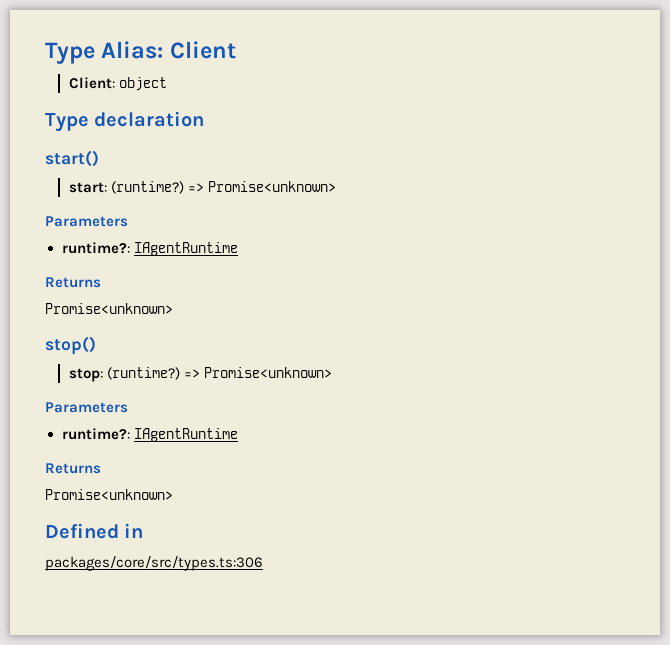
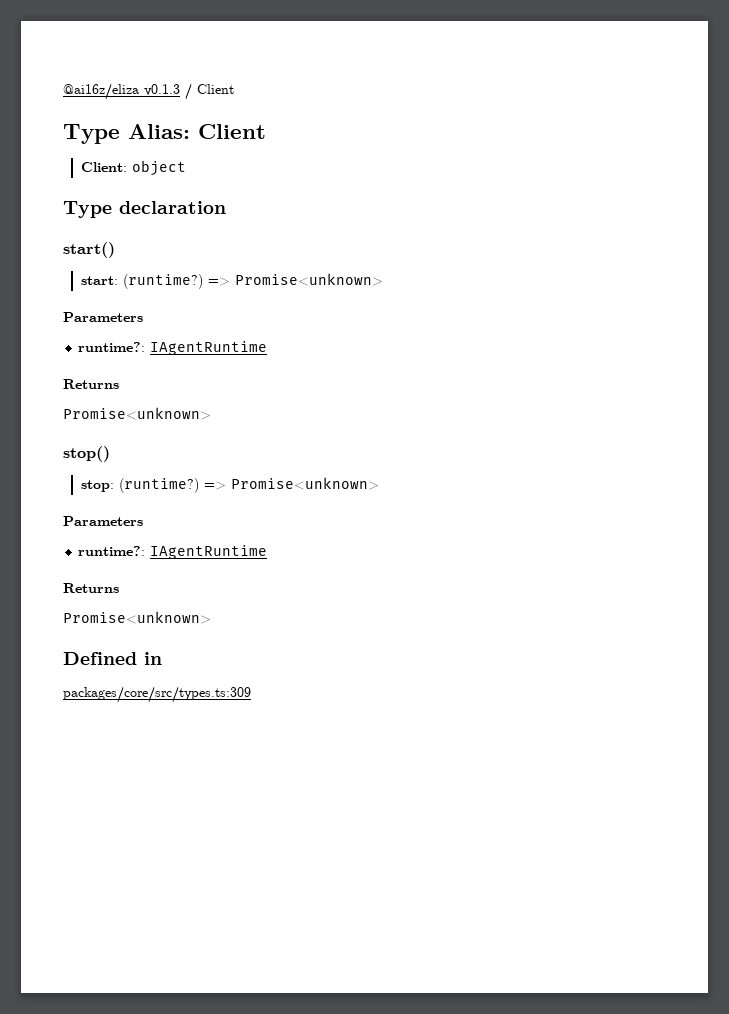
(45, 53) none -> [63,83,234,100] @ai16z/eliza v0.1.3 / Client //
[45,556,263,571] packages/core/src/types.ts:306 -> [63,686,251,703] packages/core/src/types.ts:309

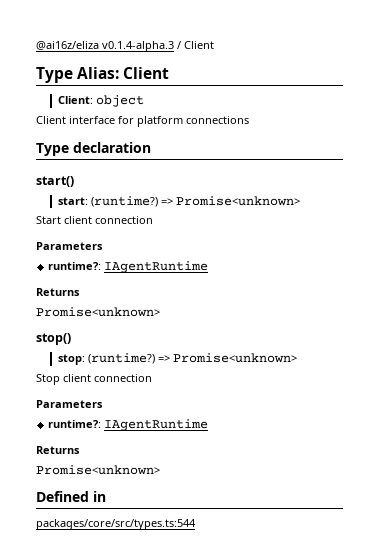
[144,84,180,96] v0.1.3 -> [102,41,174,52] v0.1.4-alpha.3
(187, 168) none -> [36,116,249,127] // Client interface for platform connections
(384, 279) none -> [36,216,153,224] // Start client connection
(380, 483) none -> [36,374,152,385] // Stop client connection
[63,686,251,703] packages/core/src/types.ts:309 -> [36,519,196,530] packages/core/src/types.ts:544

